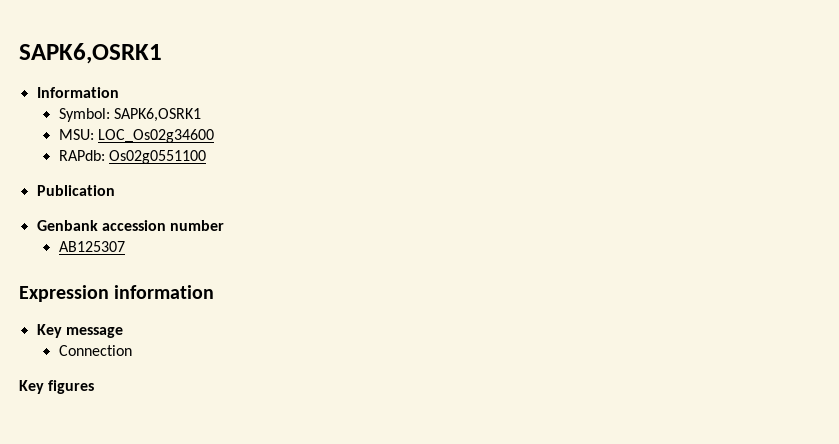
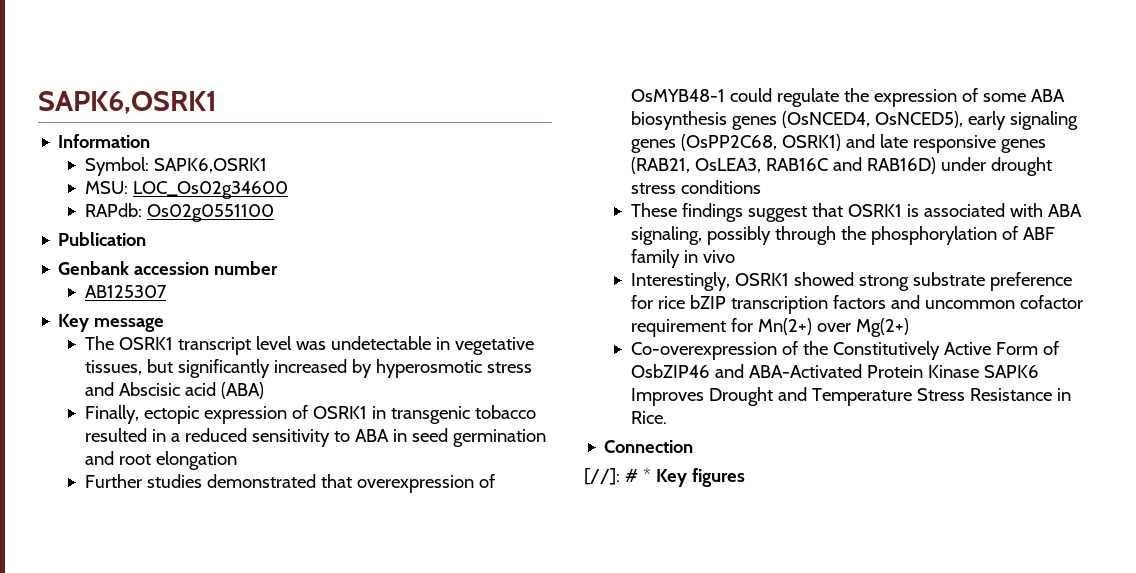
[19,285,215,302] // Expression information -> (167, 291) none
[58,345,132,356] Connection // -> [84,336,534,355] [84,359,532,378] [84,382,264,399] [84,405,536,424] [84,428,546,447] [84,451,237,470] [84,474,495,493] [630,88,1065,107] [630,111,1078,130] [630,134,1046,153] [630,157,1052,176] [630,180,761,194] [630,203,1082,222] [630,226,1055,245] [630,249,735,268] [630,272,1072,291] [630,295,1083,314] [630,318,909,337] [630,341,1059,360] [630,364,1039,378] [630,387,1071,406] [630,411,667,424] [604,440,694,453] [584,468,651,485] The OSRK1 transcript level was undetectable in vegetative tissues, but significantly increased by hyperosmotic stress and Abscisic acid (ABA) // Finally, ectopic expression of OSRK1 in transgenic tobacco resulted in a reduced sensitivity to ABA in seed germination and root elongation // Further studies demonstrated that overexpression of OsMYB48-1 could regulate the expression of some ABA biosynthesis genes (OsNCED4, OsNCED5), early signaling genes (OsPP2C68, OSRK1) and late responsive genes (RAB21, OsLEA3, RAB16C and RAB16D) under drought stress conditions // These findings suggest that OSRK1 is associated with ABA signaling, possibly through the phosphorylation of ABF family in vivo // Interestingly, OSRK1 showed strong substrate preference for rice bZIP transcription factors and uncommon cofactor requirement for Mn(2+) over Mg(2+) // Co-overexpression of the Constitutively Active Form of OsbZIP46 and ABA-Activated Protein Kinase SAPK6 Improves Drought and Temperature Stress Resistance in Rice. // Connection // [//]: # *

